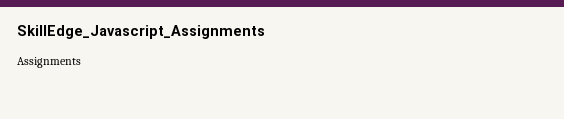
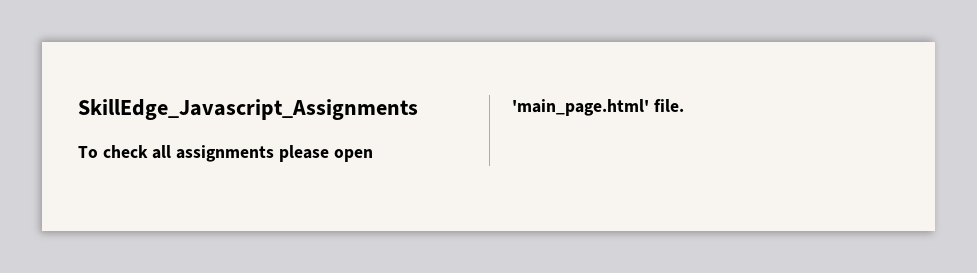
[17,57,81,68] Assignments -> [78,145,373,162] [512,99,684,116] To check all assignments please open 'main_page.html' file.

